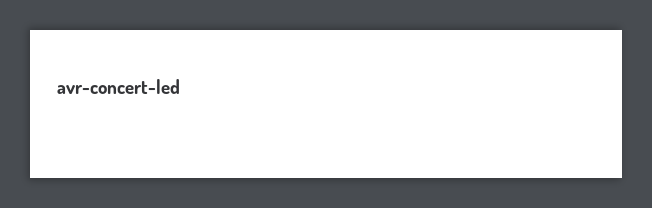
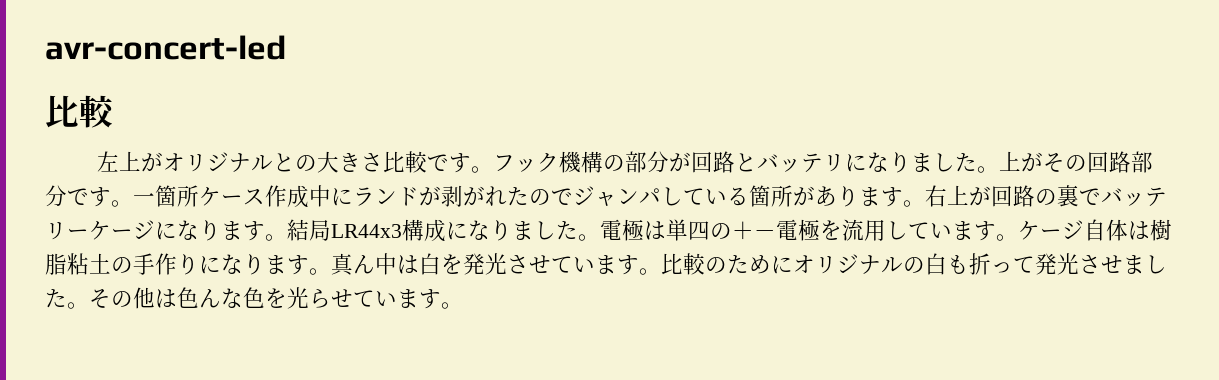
(180, 86) none -> [45,95,115,128] [97,151,1154,173] [45,185,1167,208] [45,219,1172,242] [45,253,1167,276] [45,287,463,309] // 比較 // 左上がオリジナルとの大きさ比較です。フック機構の部分が回路とバッテリになりました。上がその回路部分です。一箇所ケース作成中にランドが剥がれたのでジャンパしている箇所があります。右上が回路の裏でバッテリーケージになります。結局LR44x3構成になりました。電極は単四の＋－電極を流用しています。ケージ自体は樹脂粘土の手作りになります。真ん中は白を発光させています。比較のためにオリジナルの白も折って発光させました。その他は色んな色を光らせています。

